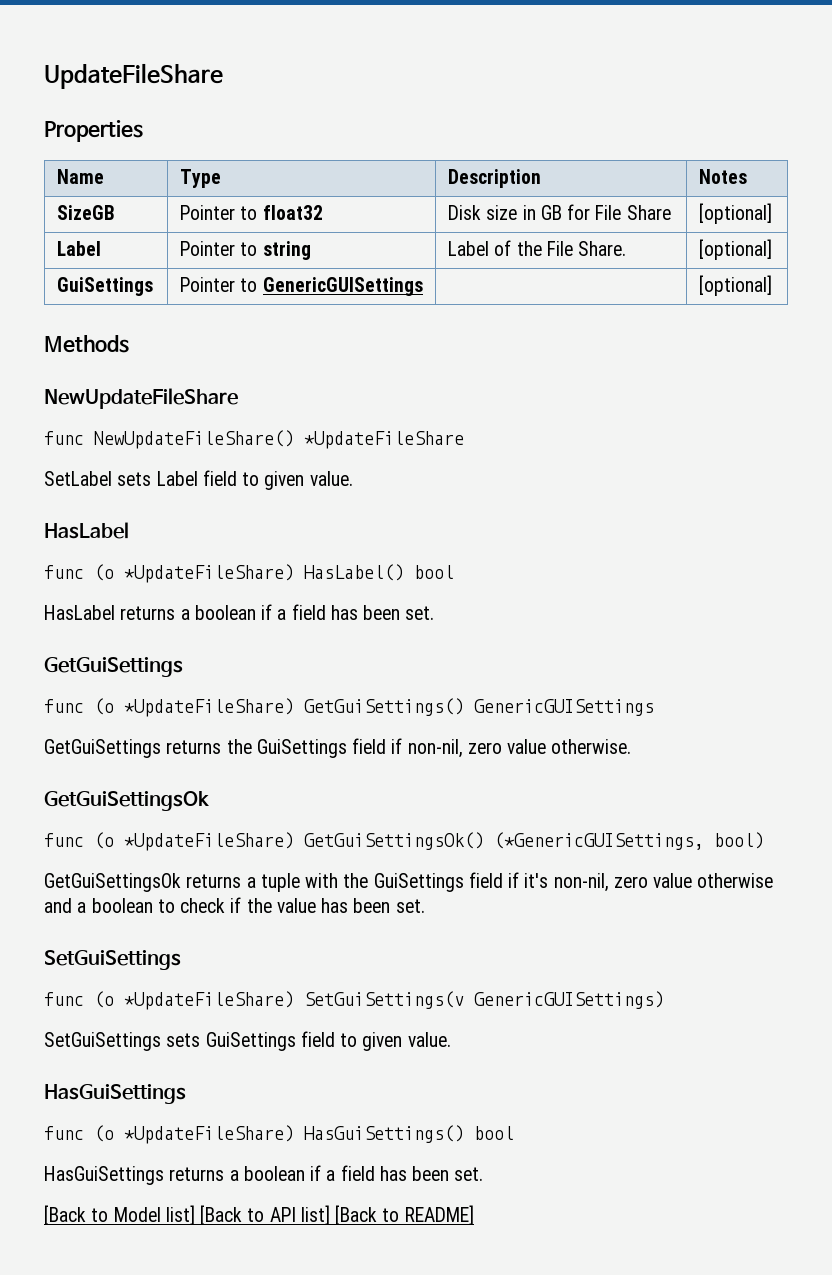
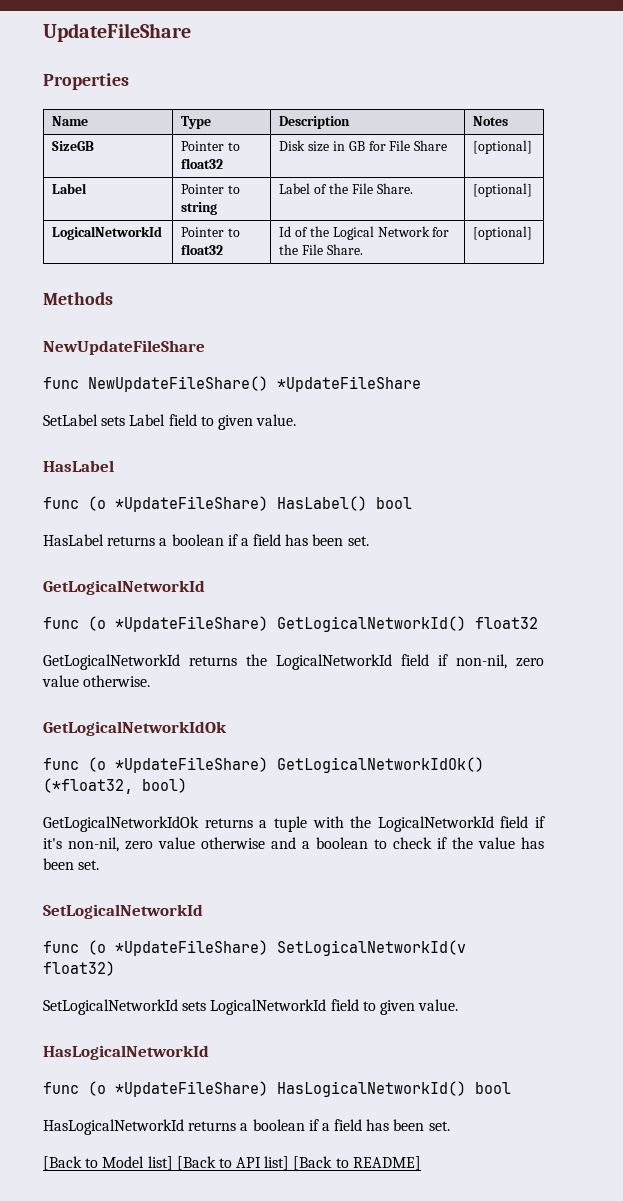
[57,277,154,296] [180,277,423,296] GuiSettings | Pointer to GenericGUISettings | -> [52,226,163,240] [181,227,241,237] [181,244,224,255] [279,226,450,240] [279,244,363,255] LogicalNetworkId | Pointer to float32 | Id of the Logical Network for the File Share.
[44,657,183,677] [44,698,654,717] [44,739,161,758] GetGuiSettings // func (o *UpdateFileShare) GetGuiSettings() GenericGUISettings // GetGuiSettings -> [43,580,205,595] [43,616,538,632] [43,654,180,670] GetLogicalNetworkId // func (o *UpdateFileShare) GetLogicalNetworkId() float32 // GetLogicalNetworkId
[256,739,347,758] GuiSettings -> [276,654,392,670] LogicalNetworkId
[44,791,209,811] [44,832,704,851] GetGuiSettingsOk // func (o *UpdateFileShare) GetGuiSettingsOk() (*GenericGUISettings, -> [43,721,227,736] [43,757,484,773] [43,778,133,794] GetLogicalNetworkIdOk // func (o *UpdateFileShare) GetLogicalNetworkIdOk() (*float32,
[44,873,181,892] GetGuiSettingsOk -> [43,816,199,832] GetLogicalNetworkIdOk
[373,873,464,892] GuiSettings -> [377,816,494,832] LogicalNetworkId
[44,950,181,970] [44,991,664,1010] [44,1031,451,1051] [44,1084,186,1104] [44,1125,514,1144] [44,1166,164,1185] SetGuiSettings // func (o *UpdateFileShare) SetGuiSettings(v GenericGUISettings) // SetGuiSettings sets GuiSettings field to given value. // HasGuiSettings // func (o *UpdateFileShare) HasGuiSettings() bool // HasGuiSettings -> [43,904,203,919] [43,940,466,956] [43,961,115,976] [43,999,459,1015] [43,1045,209,1060] [43,1081,511,1097] [43,1119,184,1135] SetLogicalNetworkId // func (o *UpdateFileShare) SetLogicalNetworkId(v float32) // SetLogicalNetworkId sets LogicalNetworkId field to given value. // HasLogicalNetworkId // func (o *UpdateFileShare) HasLogicalNetworkId() bool // HasLogicalNetworkId

